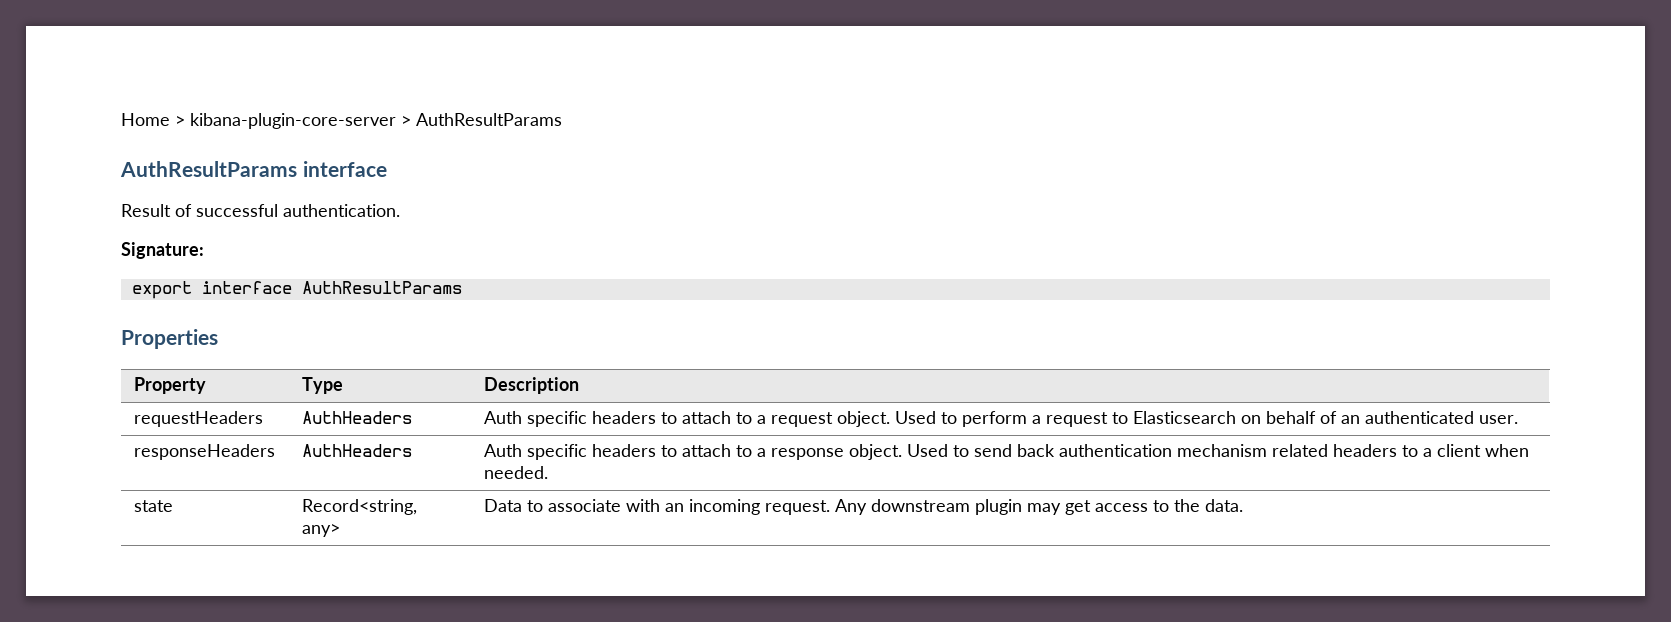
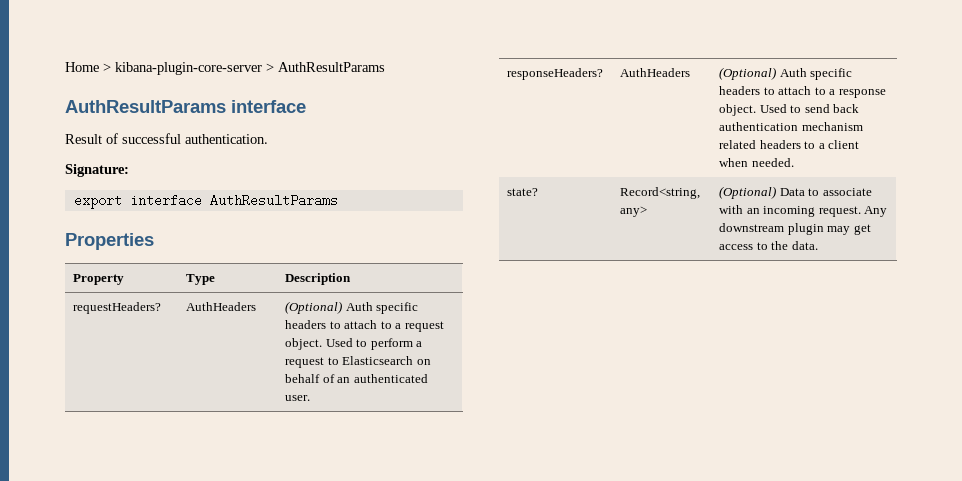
[134,411,264,427] [302,411,413,424] requestHeaders | AuthHeaders | -> [73,302,162,314] [186,302,257,311] [285,301,343,314] requestHeaders? | AuthHeaders | (Optional)
[134,444,276,460] [302,444,413,457] responseHeaders | AuthHeaders | -> [507,68,604,80] [620,68,691,77] [719,67,777,80] responseHeaders? | AuthHeaders | (Optional)
[134,500,174,512] state -> [507,188,539,196] state?
(341, 530) none -> [719,186,777,199] (Optional)

